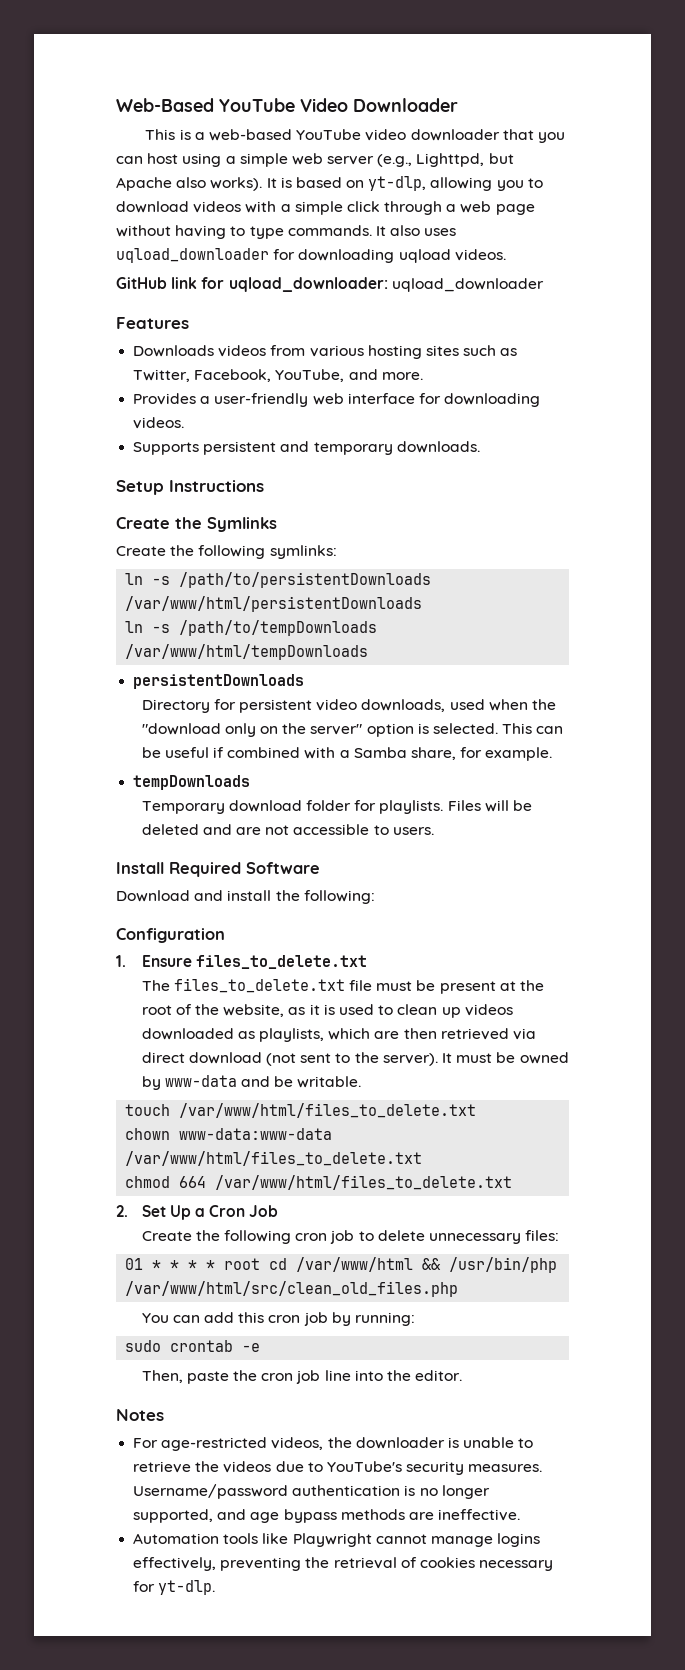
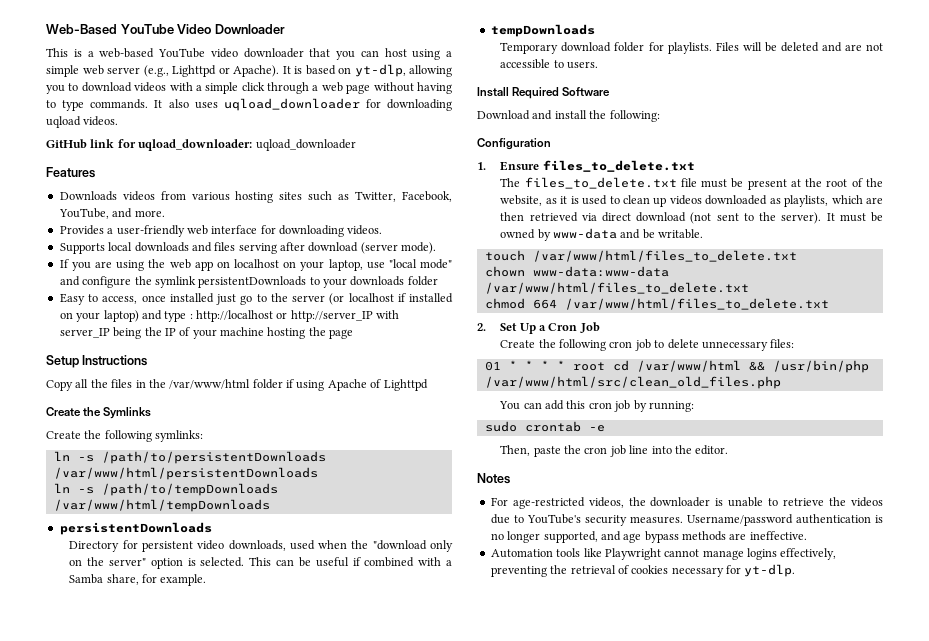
[416,153,514,167] [116,177,263,191] Lighttpd, but Apache also works). -> [172,65,279,77] Lighttpd or Apache).
[203,441,480,455] [116,480,264,495] persistent and temporary downloads. // Setup Instructions -> [108,242,437,254] [59,259,452,271] [59,276,438,288] [59,293,453,305] [59,310,400,322] [59,327,354,339] [46,355,148,368] [46,379,428,391] local downloads and files serving after download (server mode). // If you are using the web app on localhost on your laptop, use "local mode" and configure the symlink persistentDownloads to your downloads folder // Easy to access, once installed just go to the server (or localhost if installed on your laptop) and type : http://localhost or http://server_IP with server_IP being the IP of your machine hosting the page // Setup Instructions // Copy all the files in the /var/www/html folder if using Apache of Lighttpd

